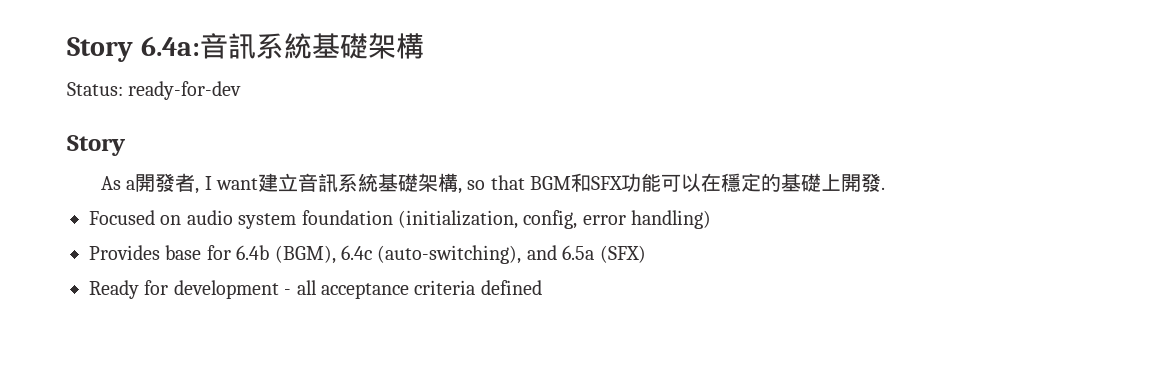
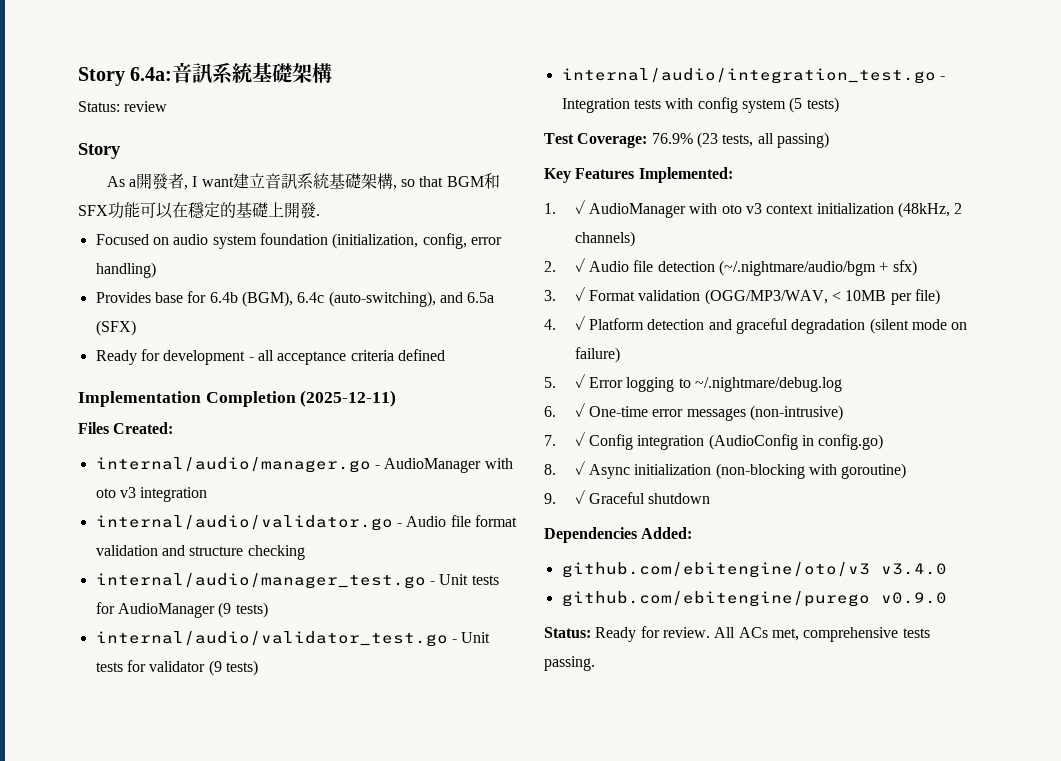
[128,81,242,100] ready-for-dev -> [124,101,168,112] review
(542, 287) none -> [78,390,397,407] [78,422,174,434] [95,457,513,473] [95,487,208,502] [95,515,517,531] [95,545,305,560] [95,573,499,589] [95,602,268,618] [95,631,491,647] [95,660,258,676] [561,68,945,84] [561,97,839,113] [544,132,829,148] [544,167,733,183] [544,199,963,218] [574,231,635,247] [544,257,917,276] [544,286,940,305] [544,315,968,334] [574,347,620,363] [544,373,842,392] [544,402,843,421] [544,431,884,450] [544,460,907,479] [544,489,711,504] [544,527,693,543] [561,562,947,578] [561,591,947,607] [544,626,930,642] [544,656,595,671] // Implementation Completion (2025-12-11) // Files Created: // internal/audio/manager.go - AudioManager with oto v3 integration // internal/audio/validator.go - Audio file format validation and structure checking // internal/audio/manager_test.go - Unit tests for AudioManager (9 tests) // internal/audio/validator_test.go - Unit tests for validator (9 tests) // internal/audio/integration_test.go - Integration tests with config system (5 tests) // Test Coverage: 76.9% (23 tests, all passing) // Key Features Implemented: // 1. ✓ AudioManager with oto v3 context initialization (48kHz, 2 channels) // 2. ✓ Audio file detection (~/.nightmare/audio/bgm + sfx) // 3. ✓ Format validation (OGG/MP3/WAV, < 10MB per file) // 4. ✓ Platform detection and graceful degradation (silent mode on failure) // 5. ✓ Error logging to ~/.nightmare/debug.log // 6. ✓ One-time error messages (non-intrusive) // 7. ✓ Config integration (AudioConfig in config.go) // 8. ✓ Async initialization (non-blocking with goroutine) // 9. ✓ Graceful shutdown // Dependencies Added: // github.com/ebitengine/oto/v3 v3.4.0 // github.com/ebitengine/purego v0.9.0 // Status: Ready for review. All ACs met, comprehensive tests passing.

